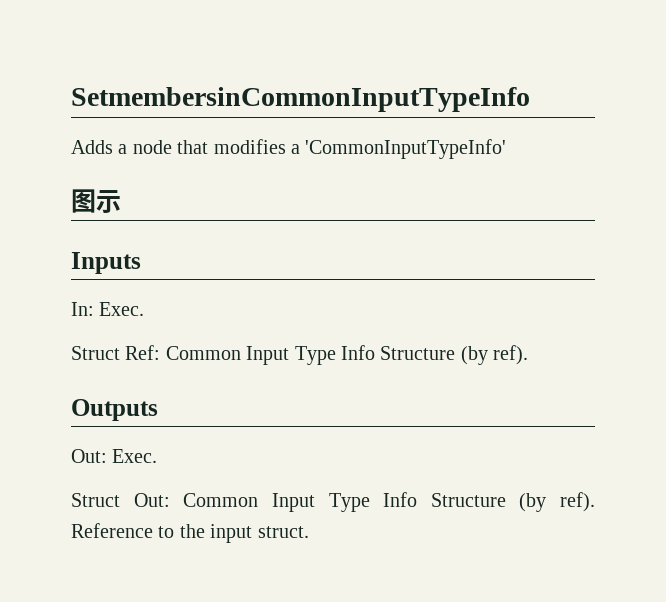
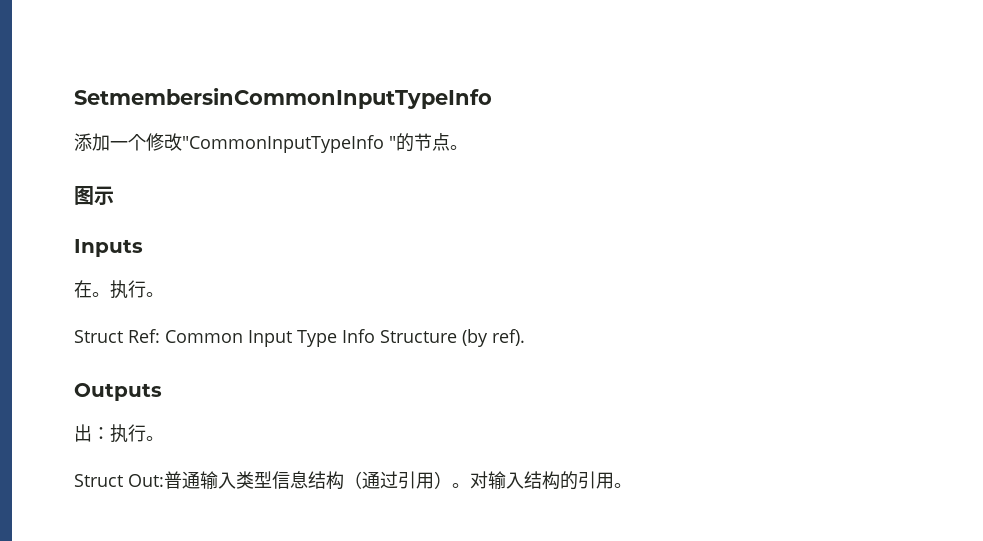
[71,139,507,159] Adds a node that modifies a 'CommonInputTypeInfo' -> [74,133,468,153] 添加一个修改"CommonInputTypeInfo "的节点。
[71,302,145,316] In: Exec. -> [74,280,164,299] 在。执行。
[71,449,158,463] Out: Exec. -> [74,424,164,443] 出：执行。
[183,492,595,512] [71,523,309,543] Common Input Type Info Structure (by ref). Reference to the input struct. -> [164,471,632,490] 普通输入类型信息结构（通过引用）。对输入结构的引用。

